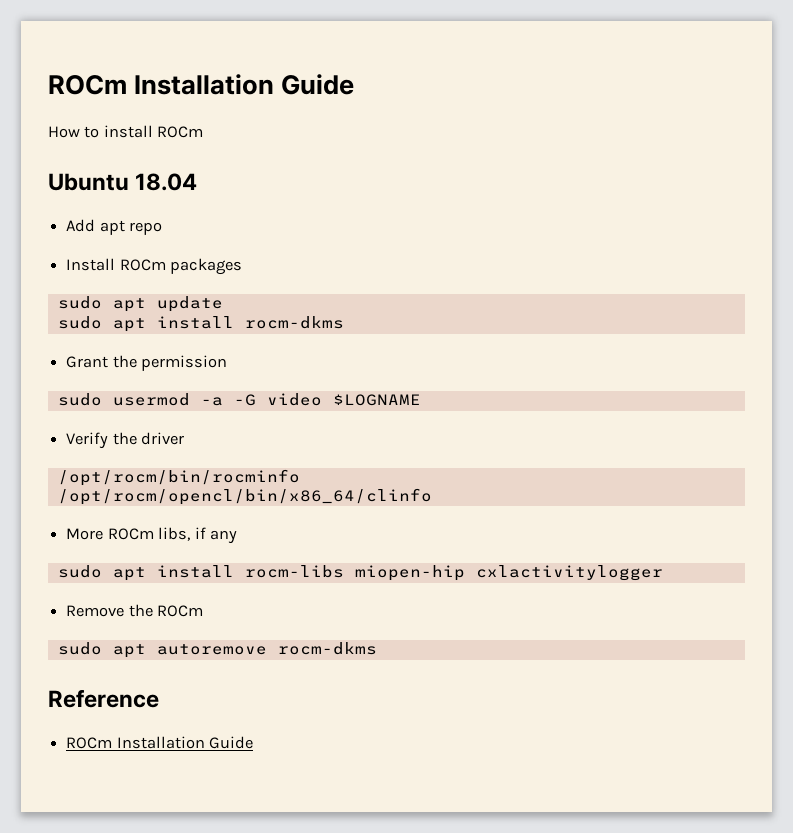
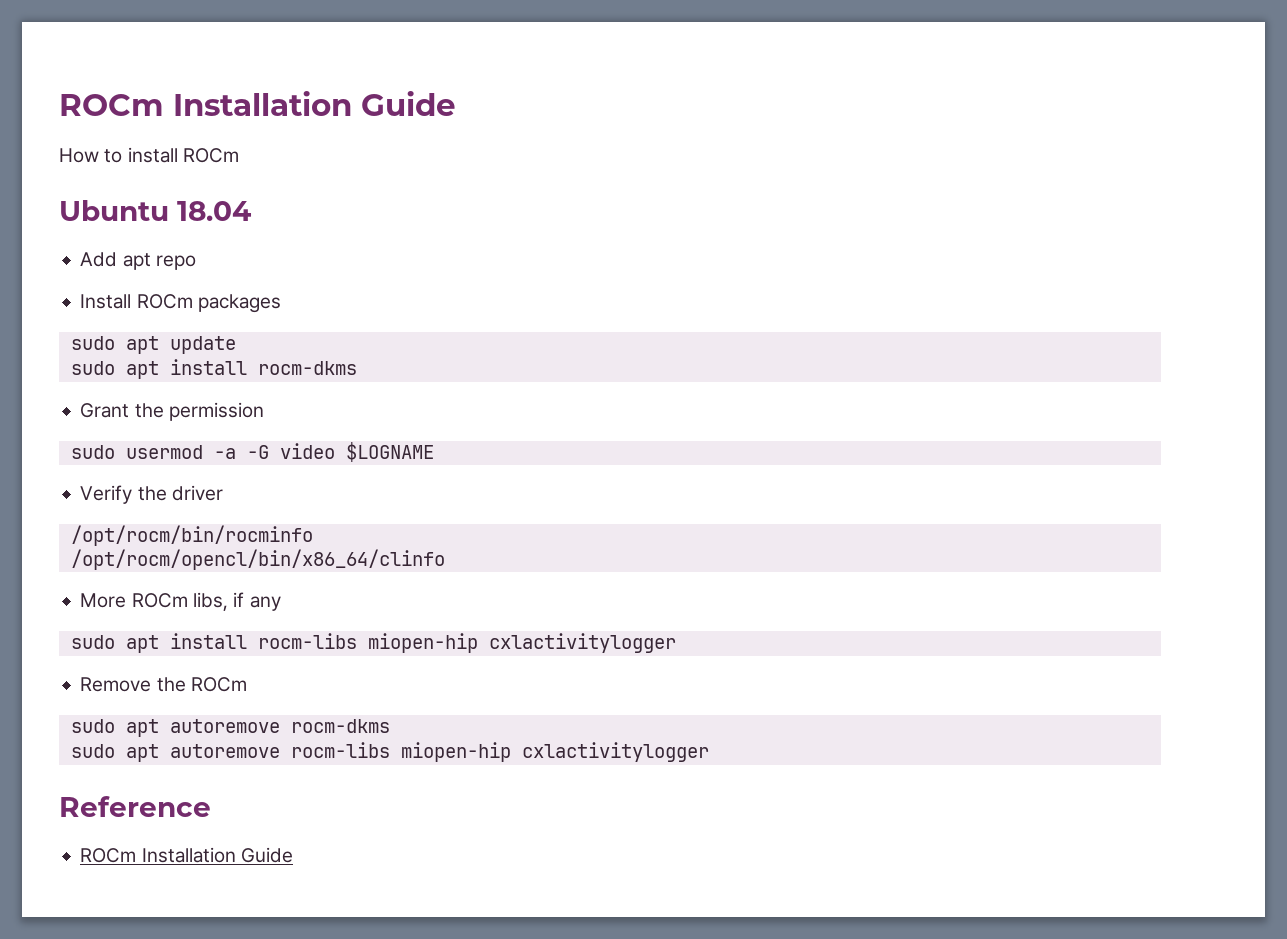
(377, 648) none -> [70,742,709,762] // sudo apt autoremove rocm-libs miopen-hip cxlactivitylogger

